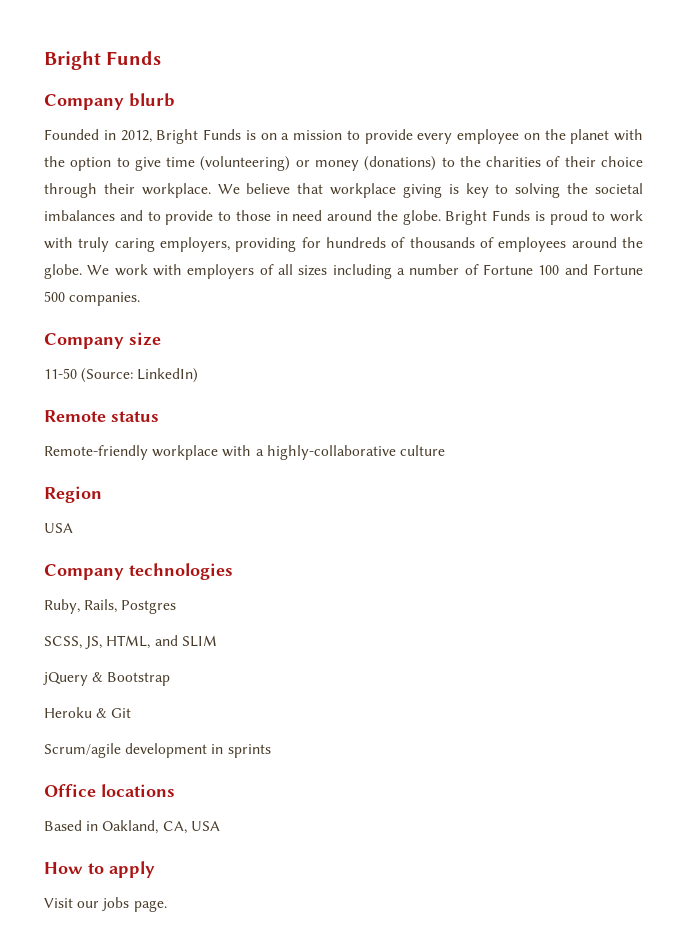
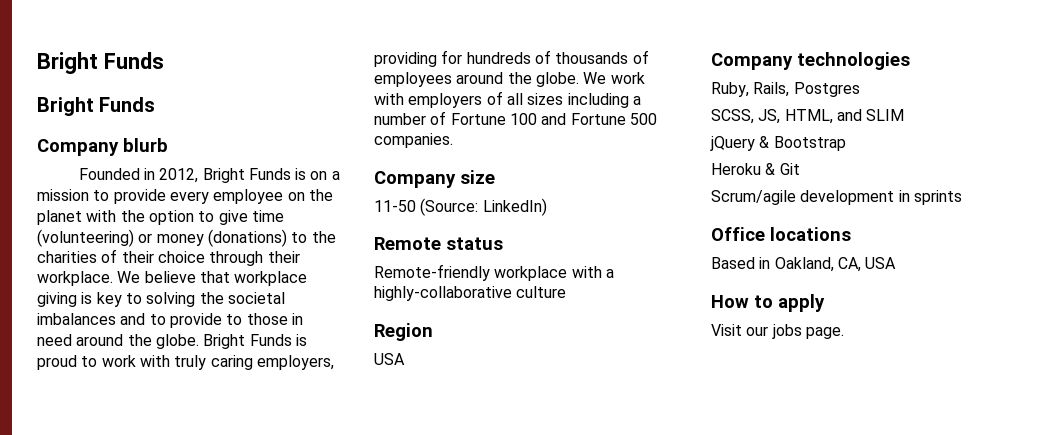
[44,51,162,70] Bright Funds -> [37,52,164,74] [37,97,156,116] Bright Funds // Bright Funds

